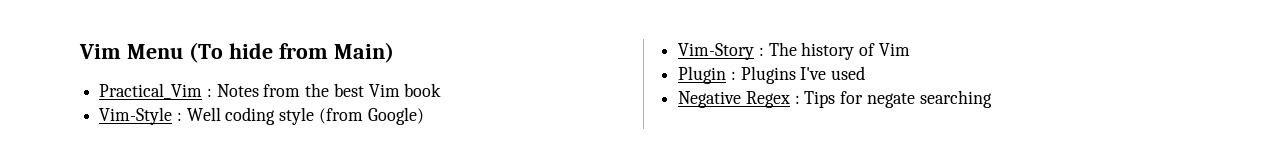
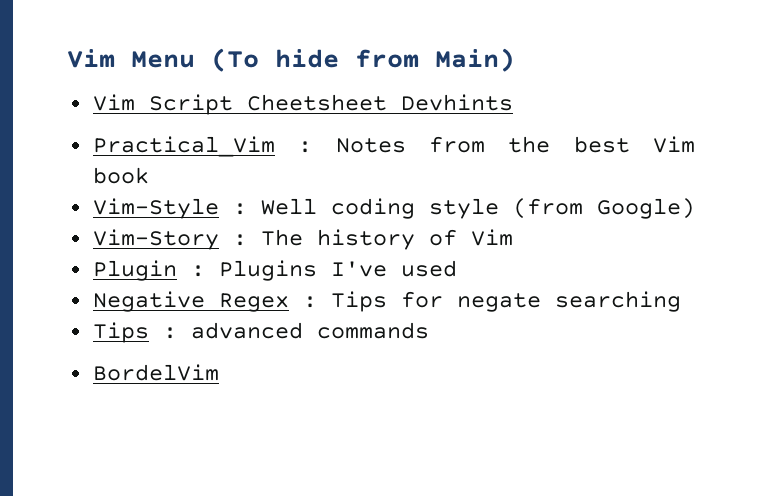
(394, 52) none -> [92,94,513,115] // Vim Script Cheetsheet Devhints
(992, 99) none -> [92,322,429,343] [92,364,219,381] // Tips : advanced commands // BordelVim

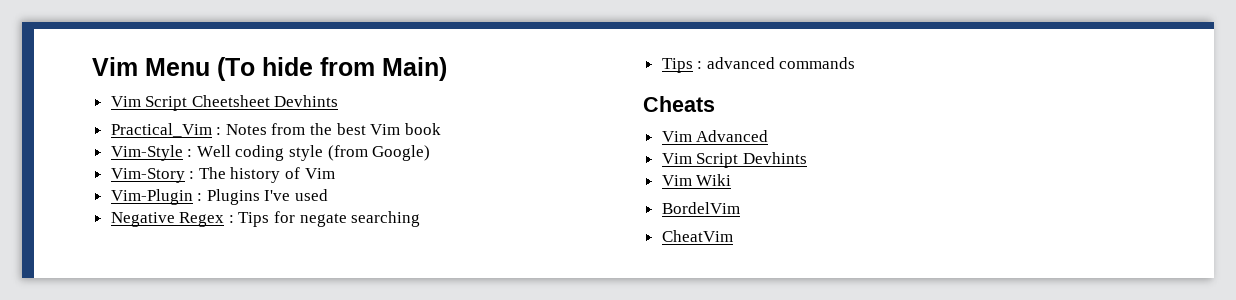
[92,260,177,281] Plugin -> [110,189,193,205] Vim-Plugin
(429, 330) none -> [643,96,715,112] [661,130,769,142] [661,152,807,168] [661,174,732,186] // Cheats // Vim Advanced // Vim Script Devhints // Vim Wiki
(219, 372) none -> [661,230,733,242] // CheatVim

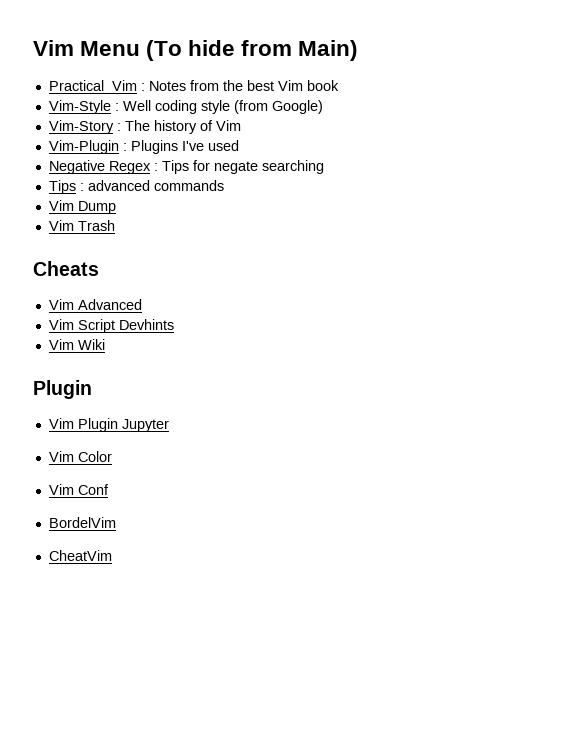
[110,95,339,111] // Vim Script Cheetsheet Devhints -> (359, 50) none
(856, 63) none -> [48,200,116,214] [48,220,115,231] // Vim Dump // Vim Trash
(732, 180) none -> [33,380,92,399] [48,418,169,432] [48,451,112,462] [48,484,109,495] // Plugin // Vim Plugin Jupyter // Vim Color // Vim Conf

